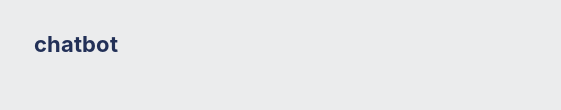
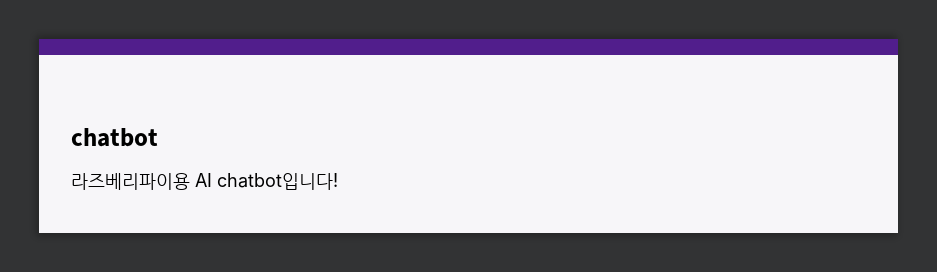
(118, 44) none -> [71,173,338,190] // 라즈베리파이용 AI chatbot입니다!

